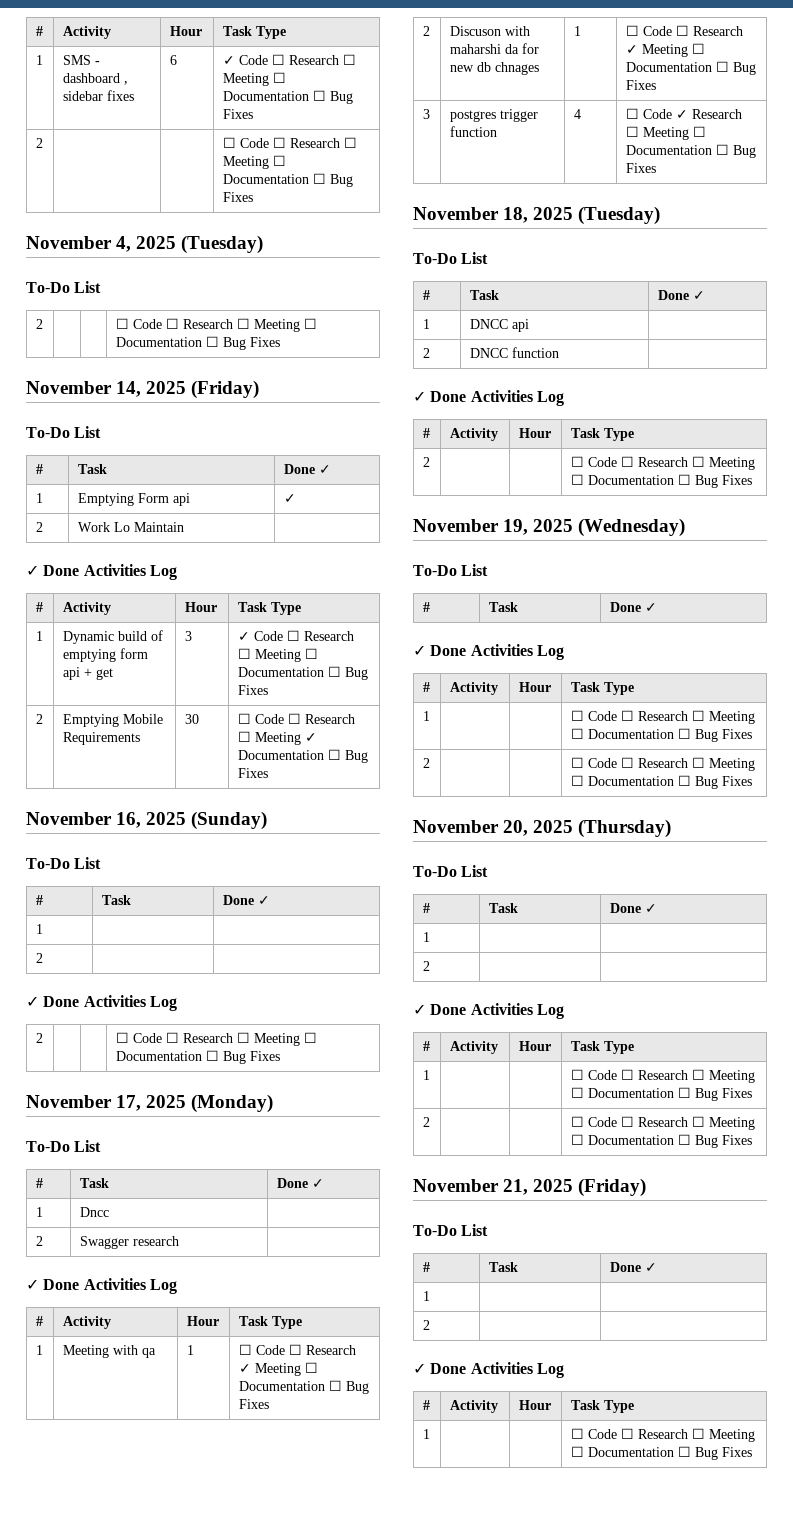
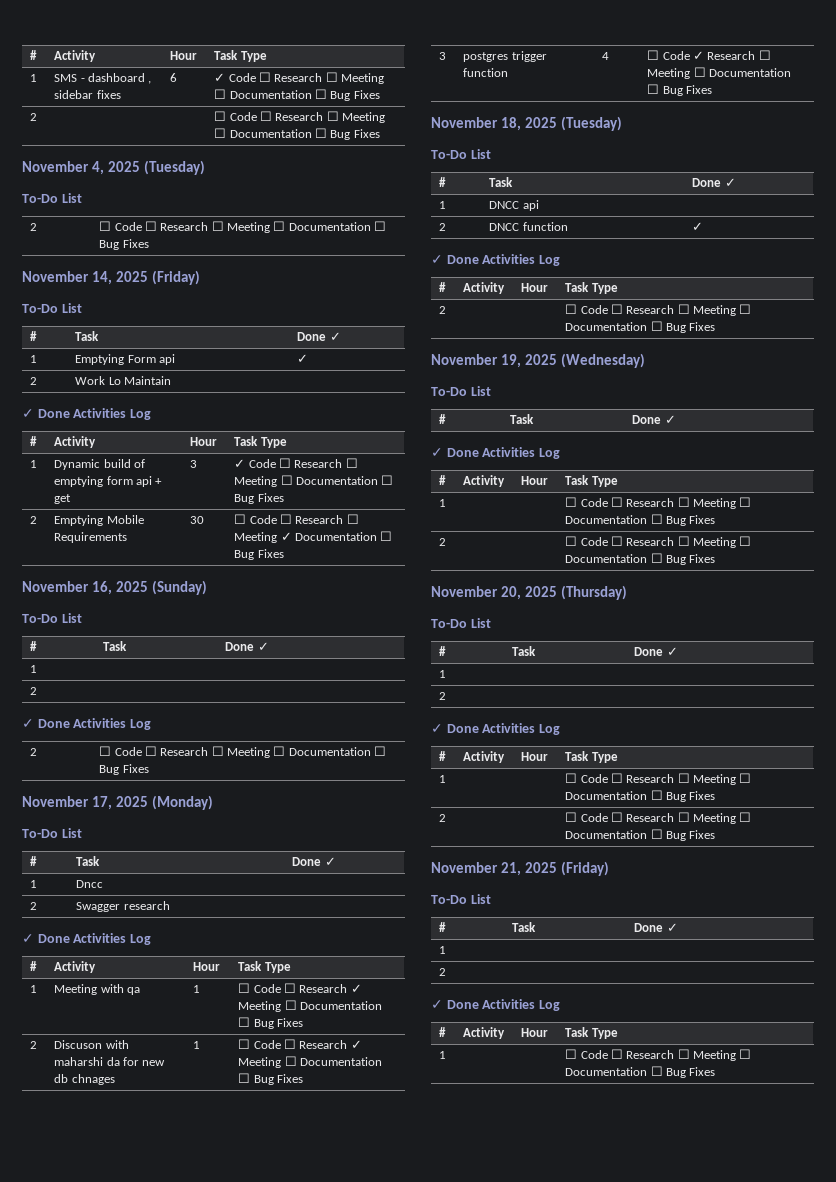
(559, 352) none -> [692,222,704,231] ✓

